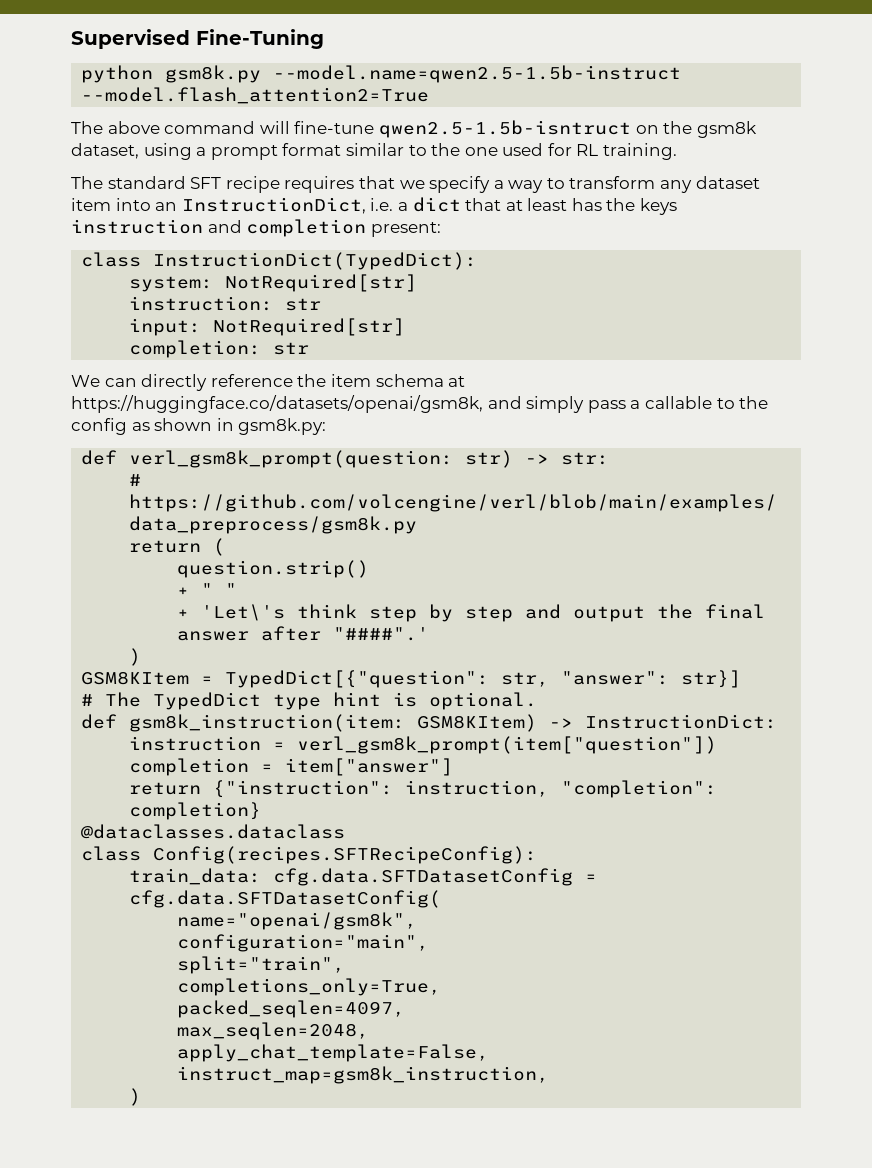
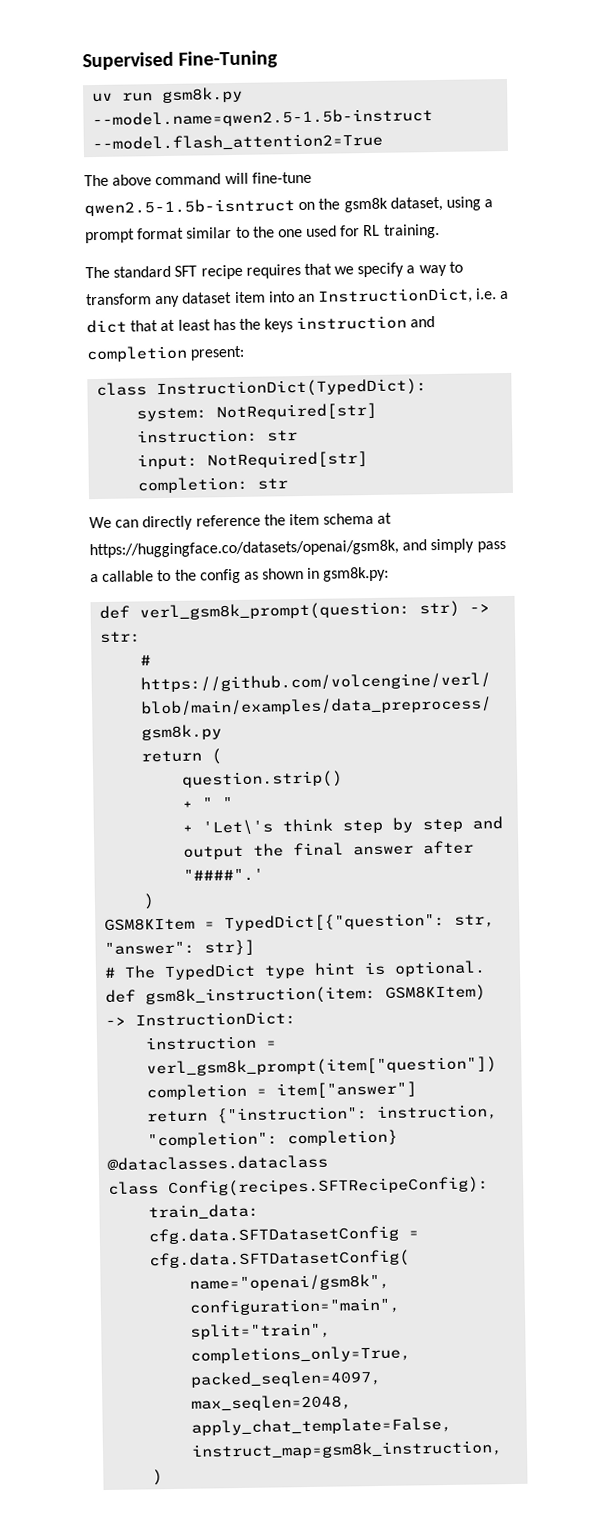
[81,65,154,83] python -> [92,92,154,103] uv run

